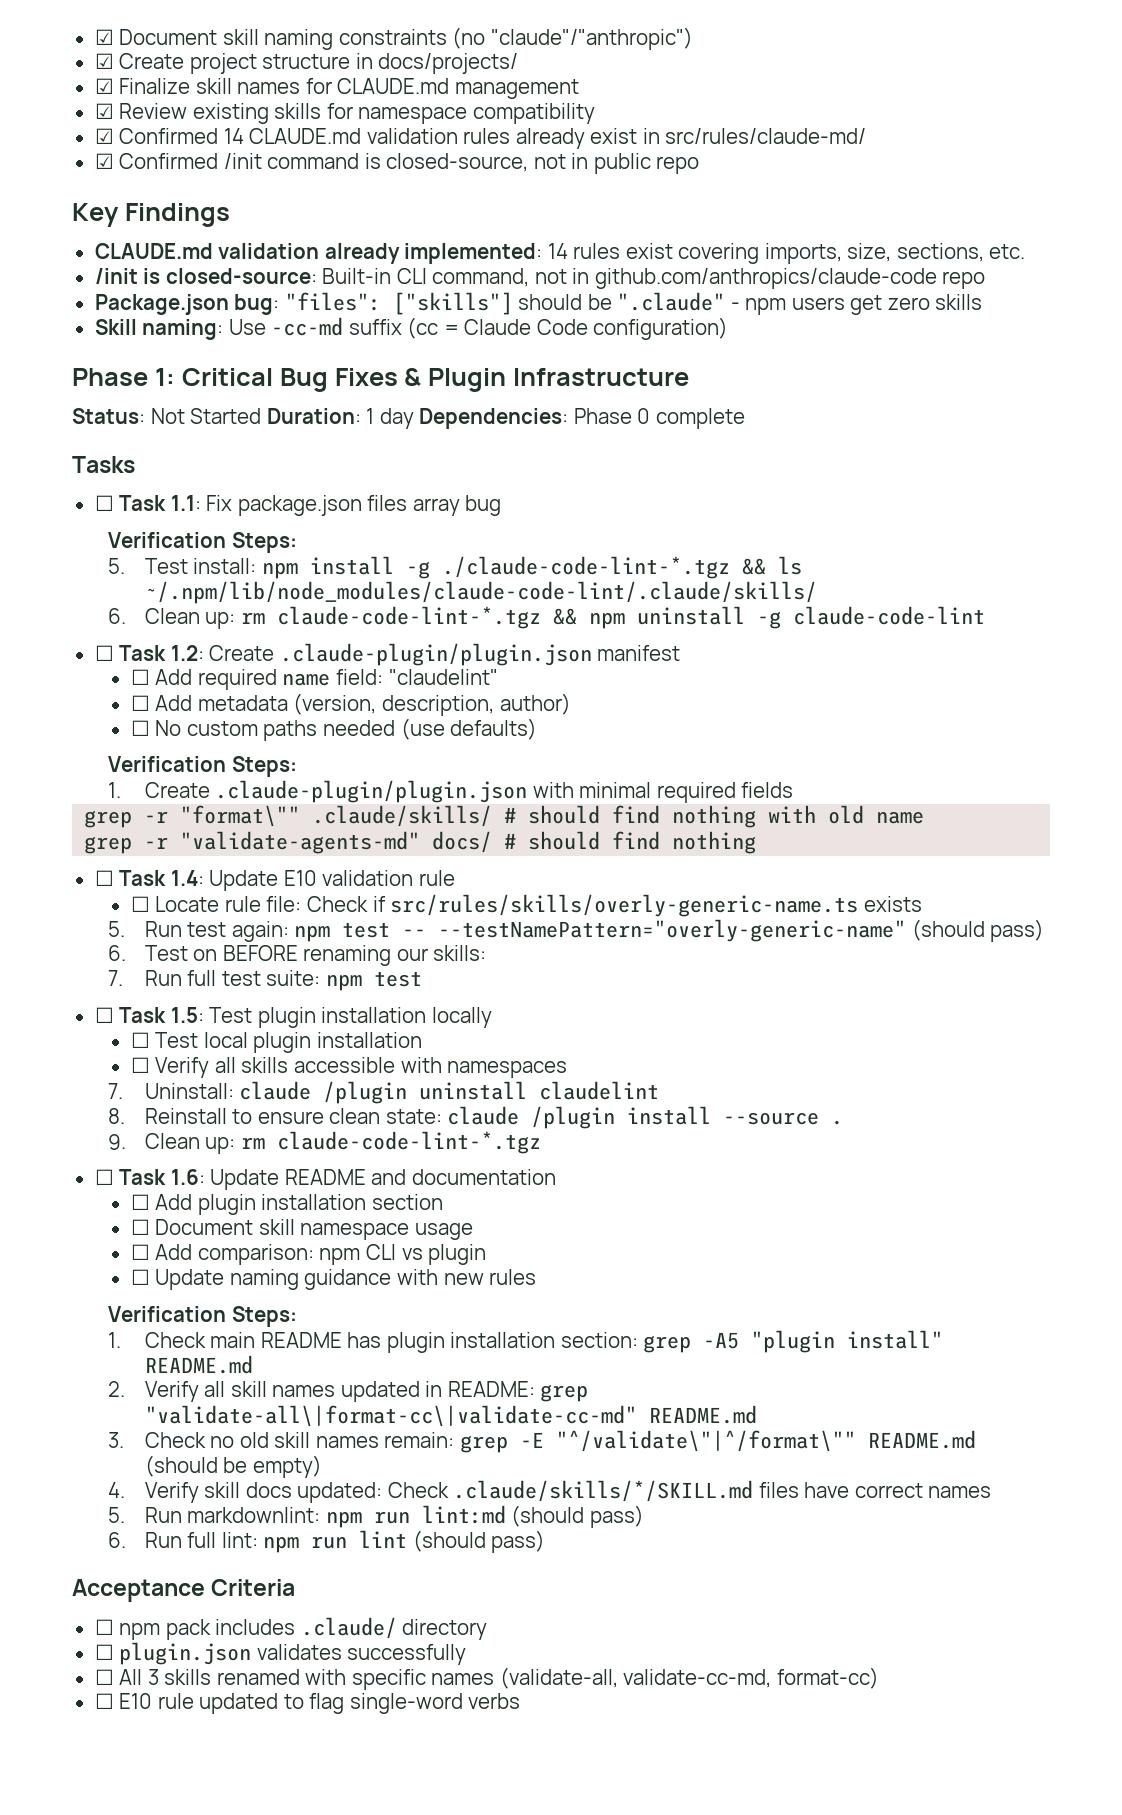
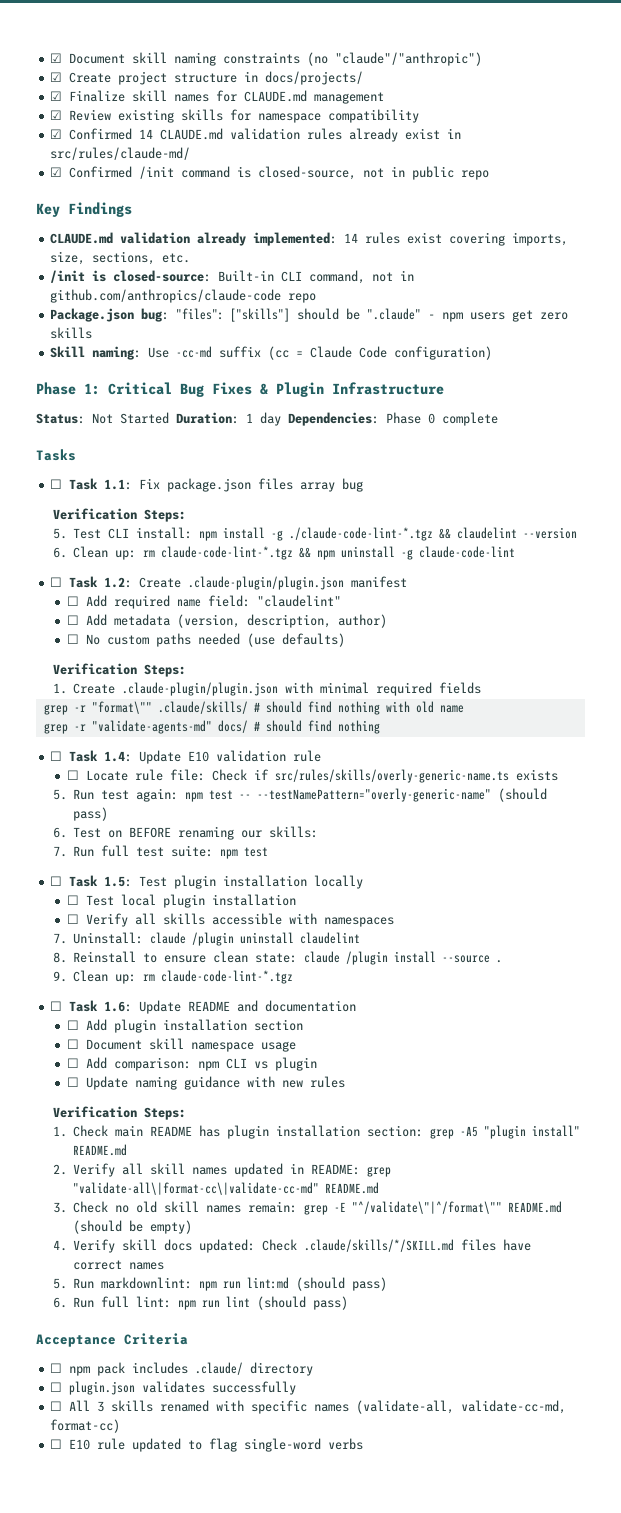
(188, 566) none -> [108,528,130,539] CLI
[777,556,802,575] [144,581,817,604] ls ~/.npm/lib/node_modules/claude-code-lint/.claude/skills/ -> [457,527,578,539] claudelint --version

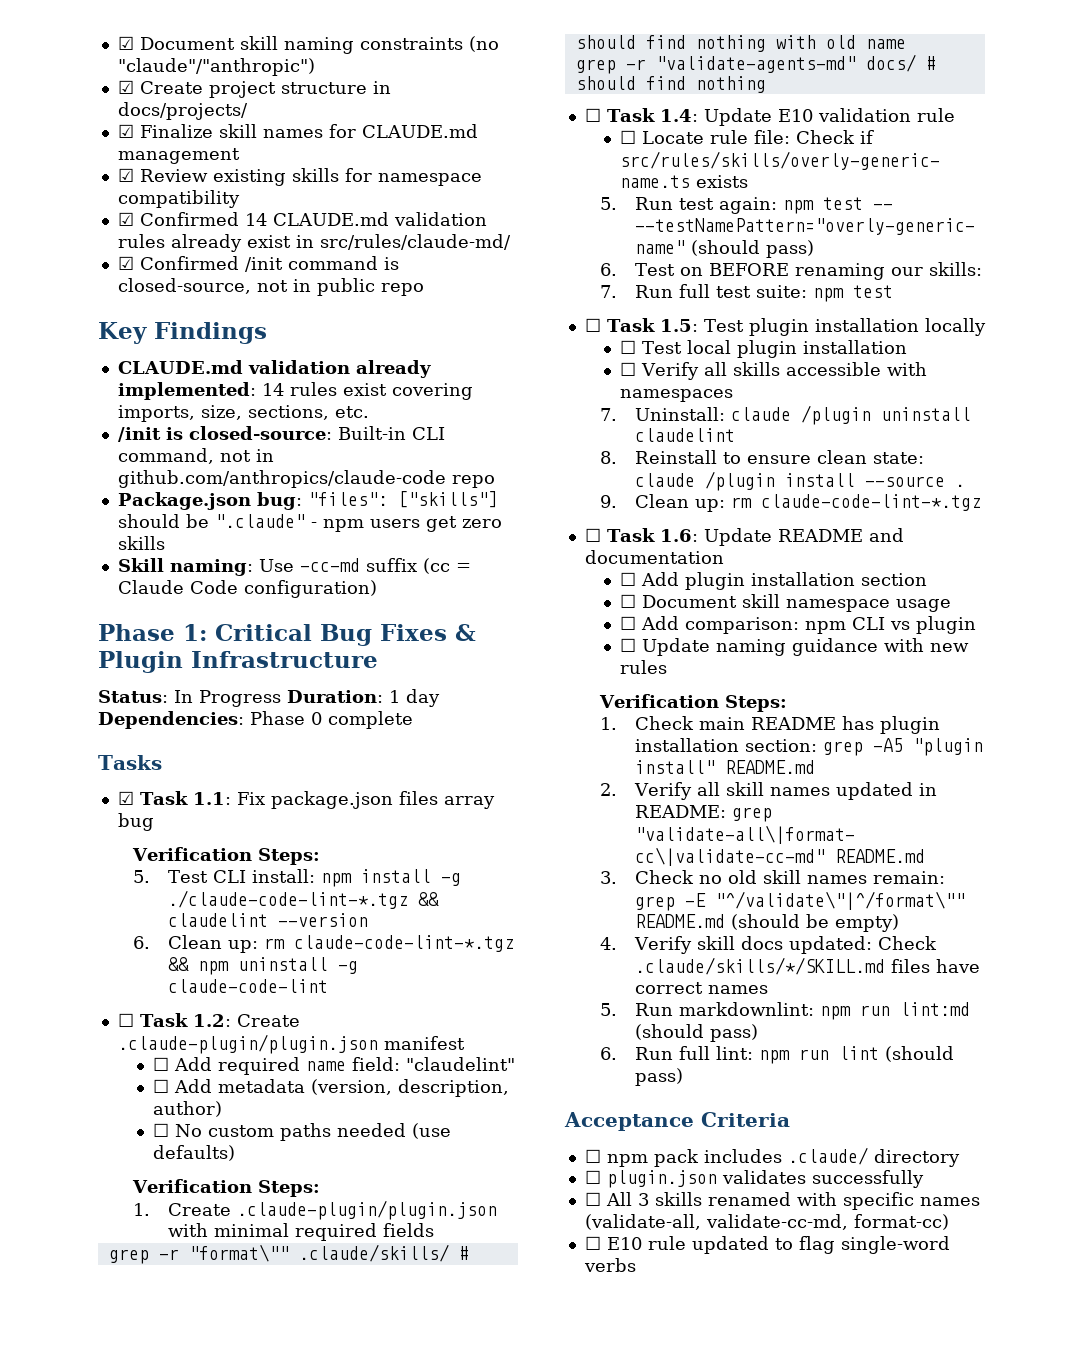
[92,412,169,424] Not Started -> [174,690,281,707] In Progress
[50,479,63,489] ☐ -> [117,791,134,805] ☑

